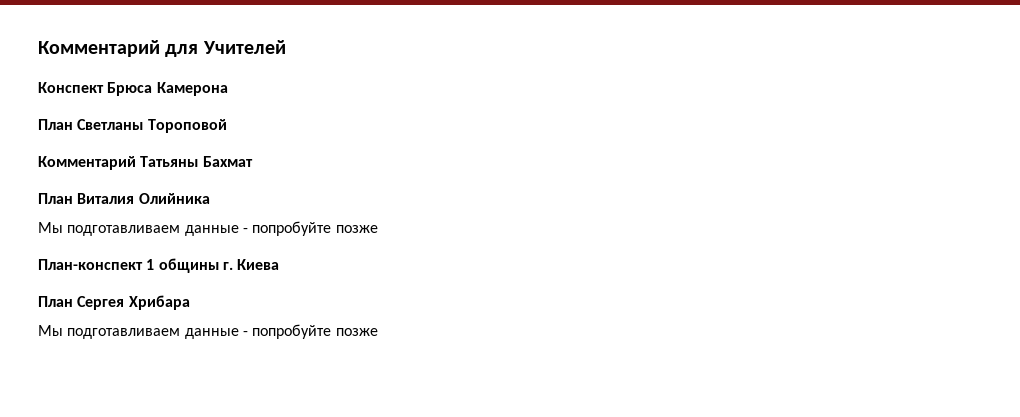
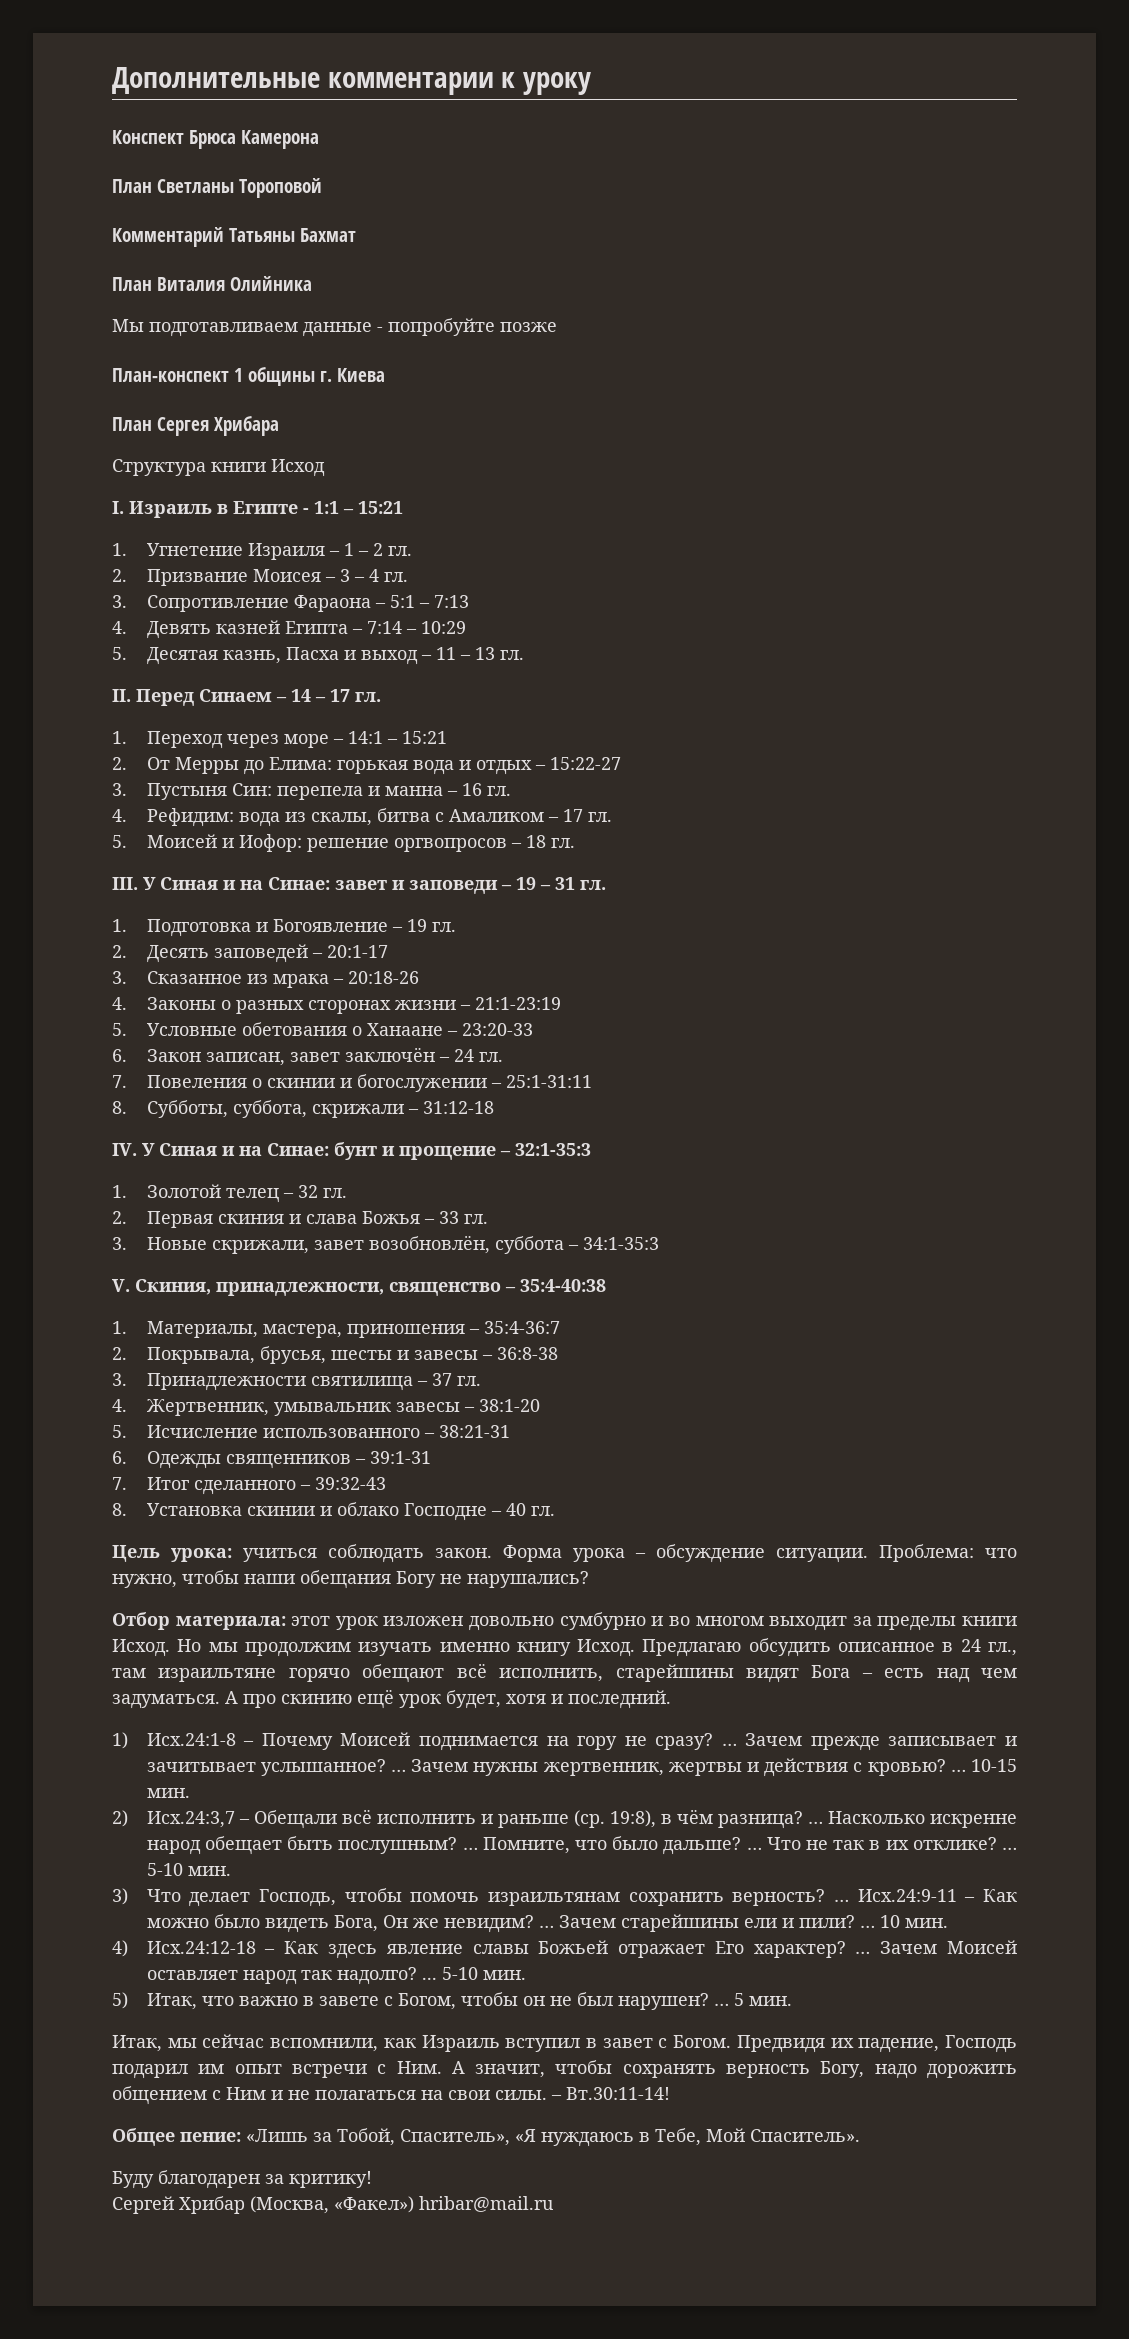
[38,40,286,57] Комментарий для Учителей -> [112,67,592,95] Дополнительные комментарии к уроку
[38,324,378,339] Мы подготавливаем данные - попробуйте позже -> [112,459,325,477] [112,501,403,518] [112,543,412,560] [112,569,408,586] [112,595,469,612] [112,620,466,639] [112,647,524,665] [112,689,381,706] [112,731,447,749] [112,757,621,775] [112,783,511,800] [112,808,612,827] [112,834,575,852] [112,877,606,894] [112,919,456,937] [112,944,388,963] [112,971,419,988] [112,997,561,1014] [112,1022,533,1036] [112,1047,503,1066] [112,1074,592,1092] [112,1100,494,1118] [112,1142,591,1160] [112,1184,347,1203] [112,1211,488,1228] [112,1235,659,1254] [112,1279,606,1296] [112,1321,560,1338] [112,1346,558,1364] [112,1373,481,1391] [112,1399,540,1416] [112,1425,510,1438] [112,1451,431,1469] [112,1477,386,1495] [112,1502,555,1521] [112,1544,1017,1563] [112,1570,589,1589] [112,1612,1018,1631] [112,1638,1017,1657] [112,1663,1017,1683] [112,1689,671,1709] [112,1732,1017,1751] [146,1758,1018,1777] [146,1788,190,1798] [112,1809,1017,1829] [146,1836,1017,1855] [146,1863,231,1876] [112,1888,1017,1907] [146,1914,948,1933] [112,1940,1017,1959] [146,1967,526,1985] [112,1992,792,2010] [112,2034,1017,2053] [112,2060,1017,2079] [112,2086,670,2105] [112,2128,860,2147] [112,2170,372,2189] [112,2196,554,2214] Структура книги Исход // I. Израиль в Египте - 1:1 – 15:21 // 1. Угнетение Израиля – 1 – 2 гл. // 2. Призвание Моисея – 3 – 4 гл. // 3. Сопротивление Фараона – 5:1 – 7:13 // 4. Девять казней Египта – 7:14 – 10:29 // 5. Десятая казнь, Пасха и выход – 11 – 13 гл. // II. Перед Синаем – 14 – 17 гл. // 1. Переход через море – 14:1 – 15:21 // 2. От Мерры до Елима: горькая вода и отдых – 15:22-27 // 3. Пустыня Син: перепела и манна – 16 гл. // 4. Рефидим: вода из скалы, битва с Амаликом – 17 гл. // 5. Моисей и Иофор: решение оргвопросов – 18 гл. // III. У Синая и на Синае: завет и заповеди – 19 – 31 гл. // 1. Подготовка и Богоявление – 19 гл. // 2. Десять заповедей – 20:1-17 // 3. Сказанное из мрака – 20:18-26 // 4. Законы о разных сторонах жизни – 21:1-23:19 // 5. Условные обетования о Ханаане – 23:20-33 // 6. Закон записан, завет заключён – 24 гл. // 7. Повеления о скинии и богослужении – 25:1-31:11 // 8. Субботы, суббота, скрижали – 31:12-18 // IV. У Синая и на Синае: бунт и прощение – 32:1-35:3 // 1. Золотой телец – 32 гл. // 2. Первая скиния и слава Божья – 33 гл. // 3. Новые скрижали, завет возобновлён, суббота – 34:1-35:3 // V. Скиния, принадлежности, священство – 35:4-40:38 // 1. Материалы, мастера, приношения – 35:4-36:7 // 2. Покрывала, брусья, шесты и завесы – 36:8-38 // 3. Принадлежности святилища – 37 гл. // 4. Жертвенник, умывальник завесы – 38:1-20 // 5. Исчисление использованного – 38:21-31 // 6. Одежды священников – 39:1-31 // 7. Итог сделанного – 39:32-43 // 8. Установка скинии и облако Господне – 40 гл. // Цель урока: учиться соблюдать закон. Форма урока – обсуждение ситуации. Проблема: что нужно, чтобы наши обещания Богу не нарушались? // Отбор материала: этот урок изложен довольно сумбурно и во многом выходит за пределы книги Исход. Но мы продолжим изучать именно книгу Исход. Предлагаю обсудить описанное в 24 гл., там израильтяне горячо обещают всё исполнить, старейшины видят Бога – есть над чем задуматься. А про скинию ещё урок будет, хотя и последний. // 1) Исх.24:1-8 – Почему Моисей поднимается на гору не сразу? … Зачем прежде записывает и зачитывает услышанное? … Зачем нужны жертвенник, жертвы и действия с кровью? … 10-15 мин. // 2) Исх.24:3,7 – Обещали всё исполнить и раньше (ср. 19:8), в чём разница? … Насколько искренне народ обещает быть послушным? … Помните, что было дальше? … Что не так в их отклике? … 5-10 мин. // 3) Что делает Господь, чтобы помочь израильтянам сохранить верность? … Исх.24:9-11 – Как можно было видеть Бога, Он же невидим? … Зачем старейшины ели и пили? … 10 мин. // 4) Исх.24:12-18 – Как здесь явление славы Божьей отражает Его характер? … Зачем Моисей оставляет народ так надолго? ... 5-10 мин. // 5) Итак, что важно в завете с Богом, чтобы он не был нарушен? … 5 мин. // Итак, мы сейчас вспомнили, как Израиль вступил в завет с Богом. Предвидя их падение, Господь подарил им опыт встречи с Ним. А значит, чтобы сохранять верность Богу, надо дорожить общением с Ним и не полагаться на свои силы. – Вт.30:11-14! // Общее пение: «Лишь за Тобой, Спаситель», «Я нуждаюсь в Тебе, Мой Спаситель». // Буду благодарен за критику! // Сергей Хрибар (Москва, «Факел») hribar@mail.ru

